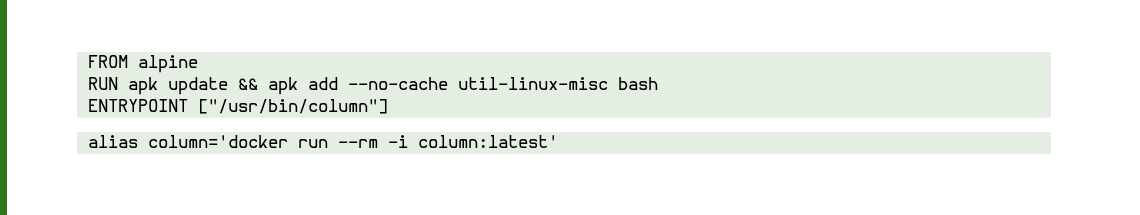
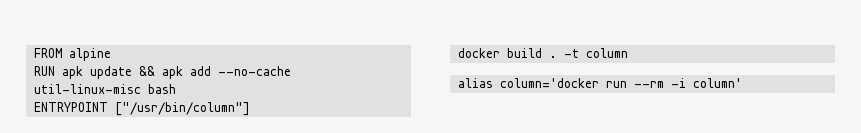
(389, 106) none -> [457,48,628,58] // docker build . -t column
[418,135,559,148] column:latest' -> [692,78,742,88] column'

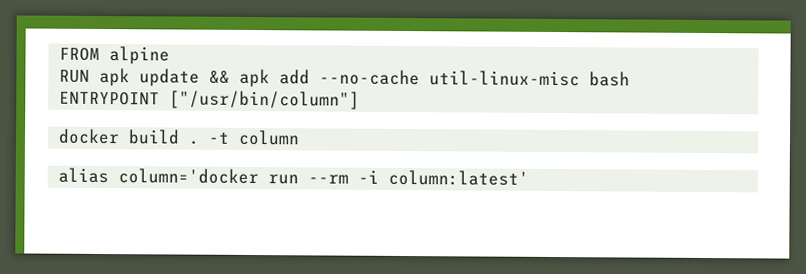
[692,78,742,88] column' -> [387,169,529,186] column:latest'

